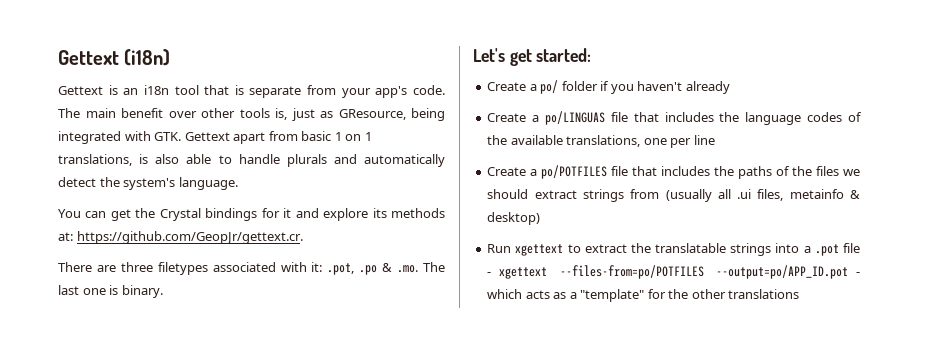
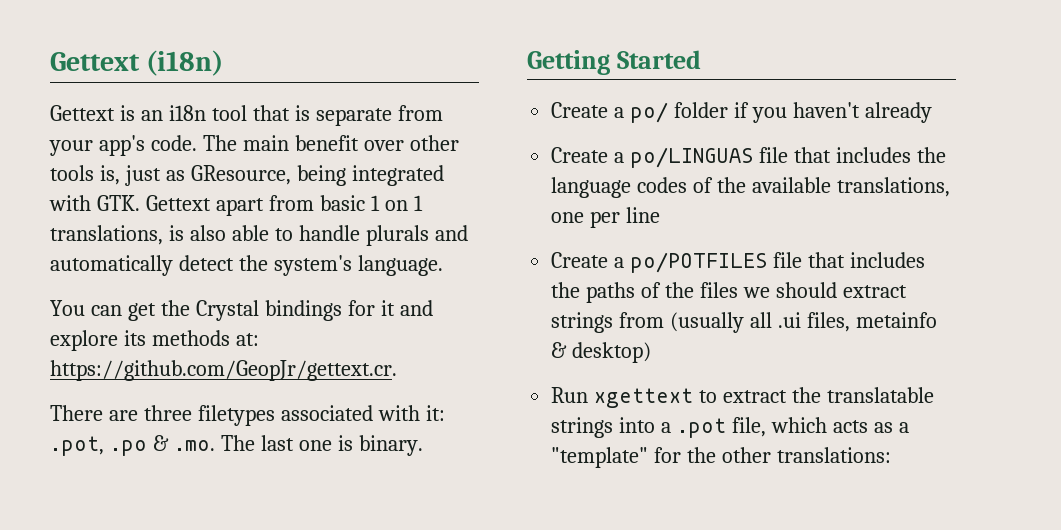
[473,48,592,66] Let's get started: -> [527,50,701,75] Getting Started
[843,243,860,253] [487,265,860,279] file - xgettext --files-from=po/POTFILES --output=po/APP_ID.pot - -> [731,417,766,437] file,
[728,289,800,299] translations -> [776,447,891,463] translations:

